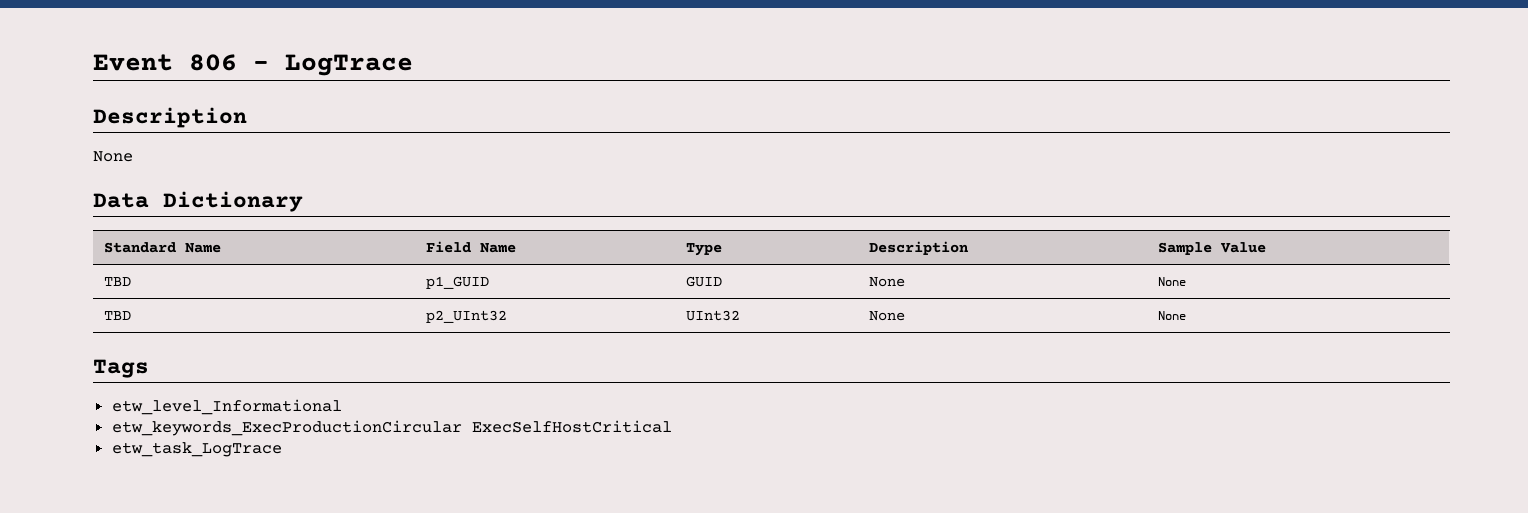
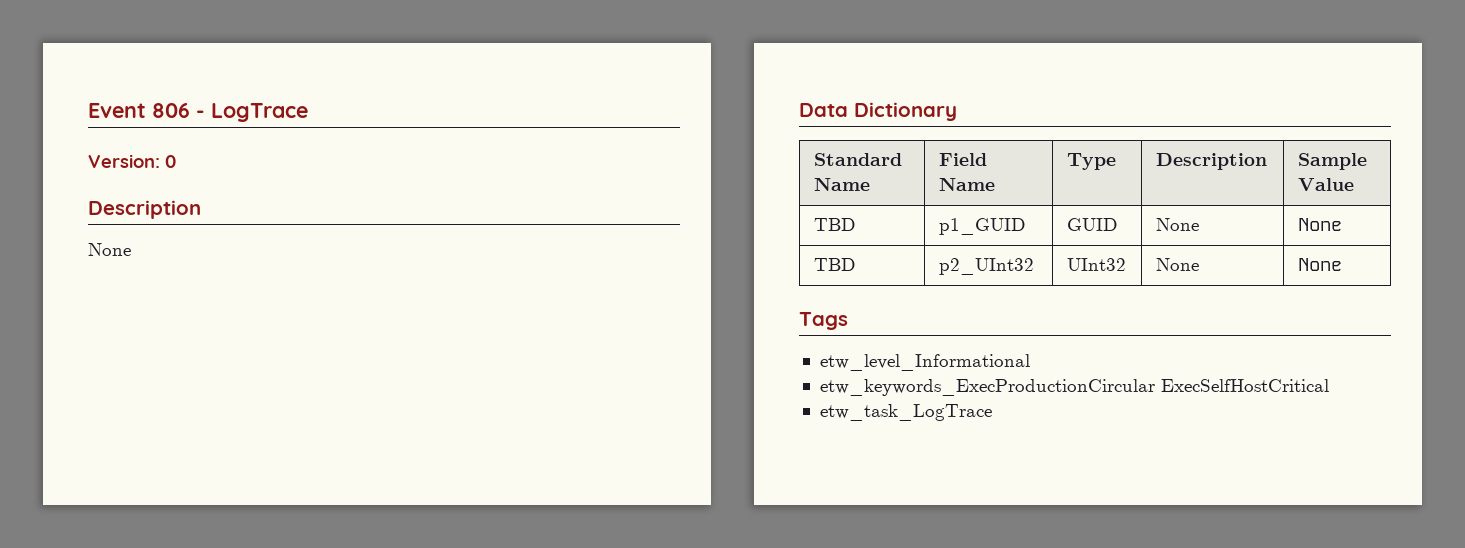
(413, 65) none -> [88,154,176,168] // Version: 0

